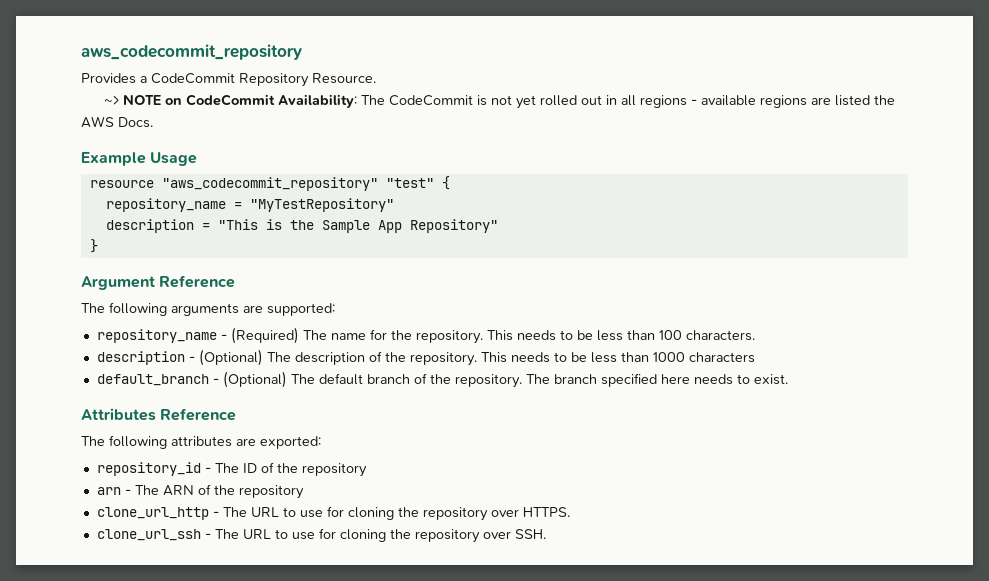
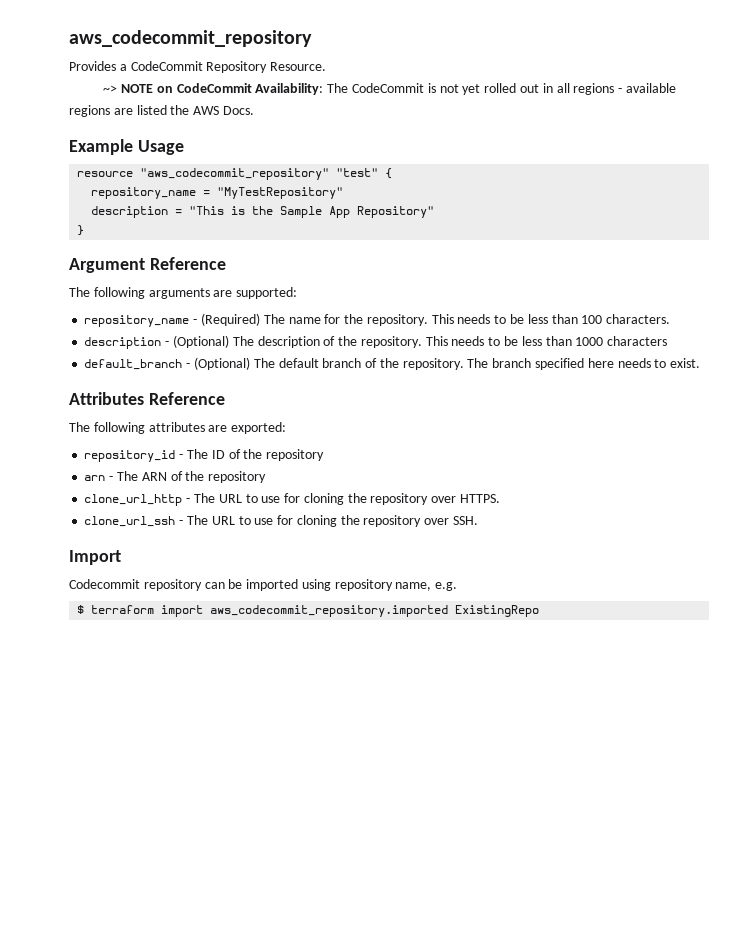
(546, 534) none -> [69,550,121,565] [69,579,458,591] [77,605,540,617] // Import // Codecommit repository can be imported using repository name, e.g. // $ terraform import aws_codecommit_repository.imported ExistingRepo

